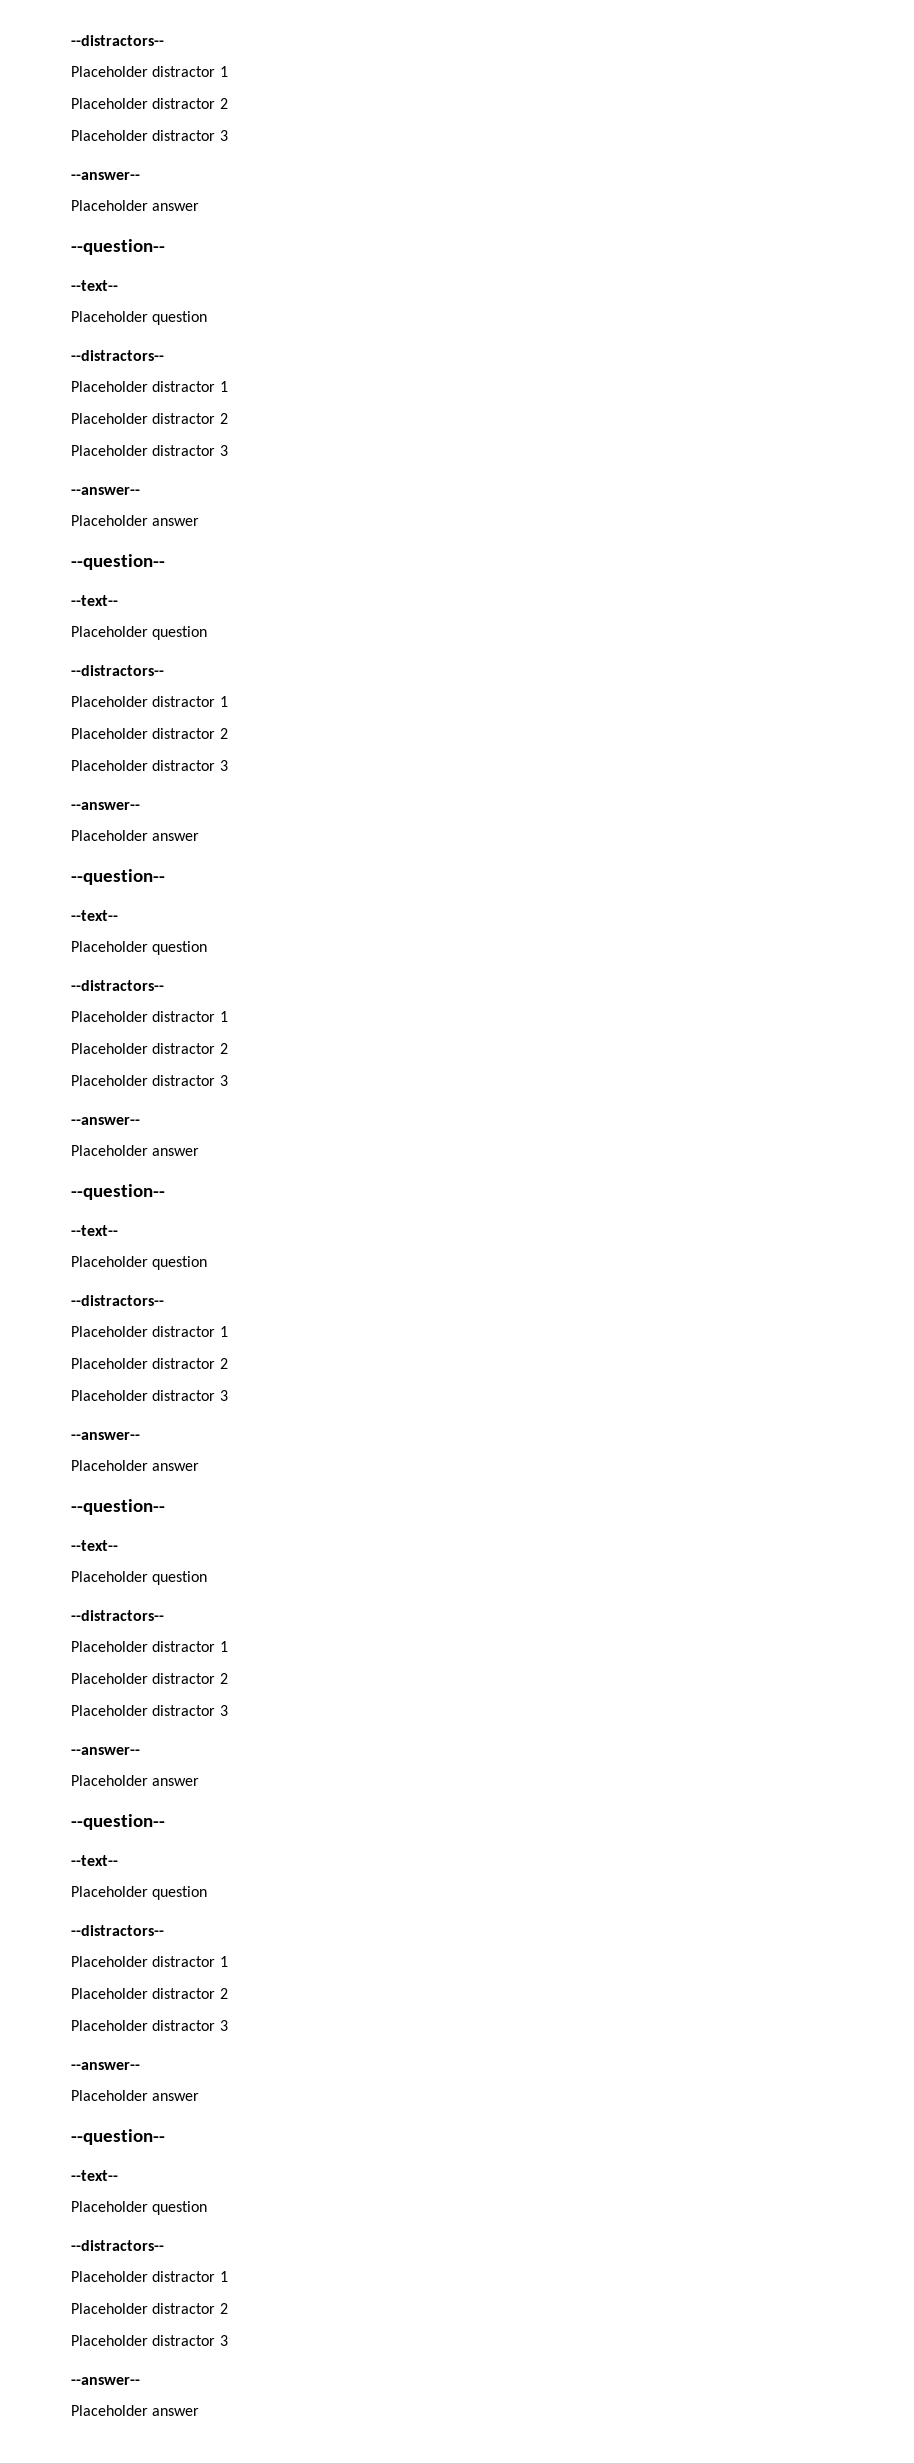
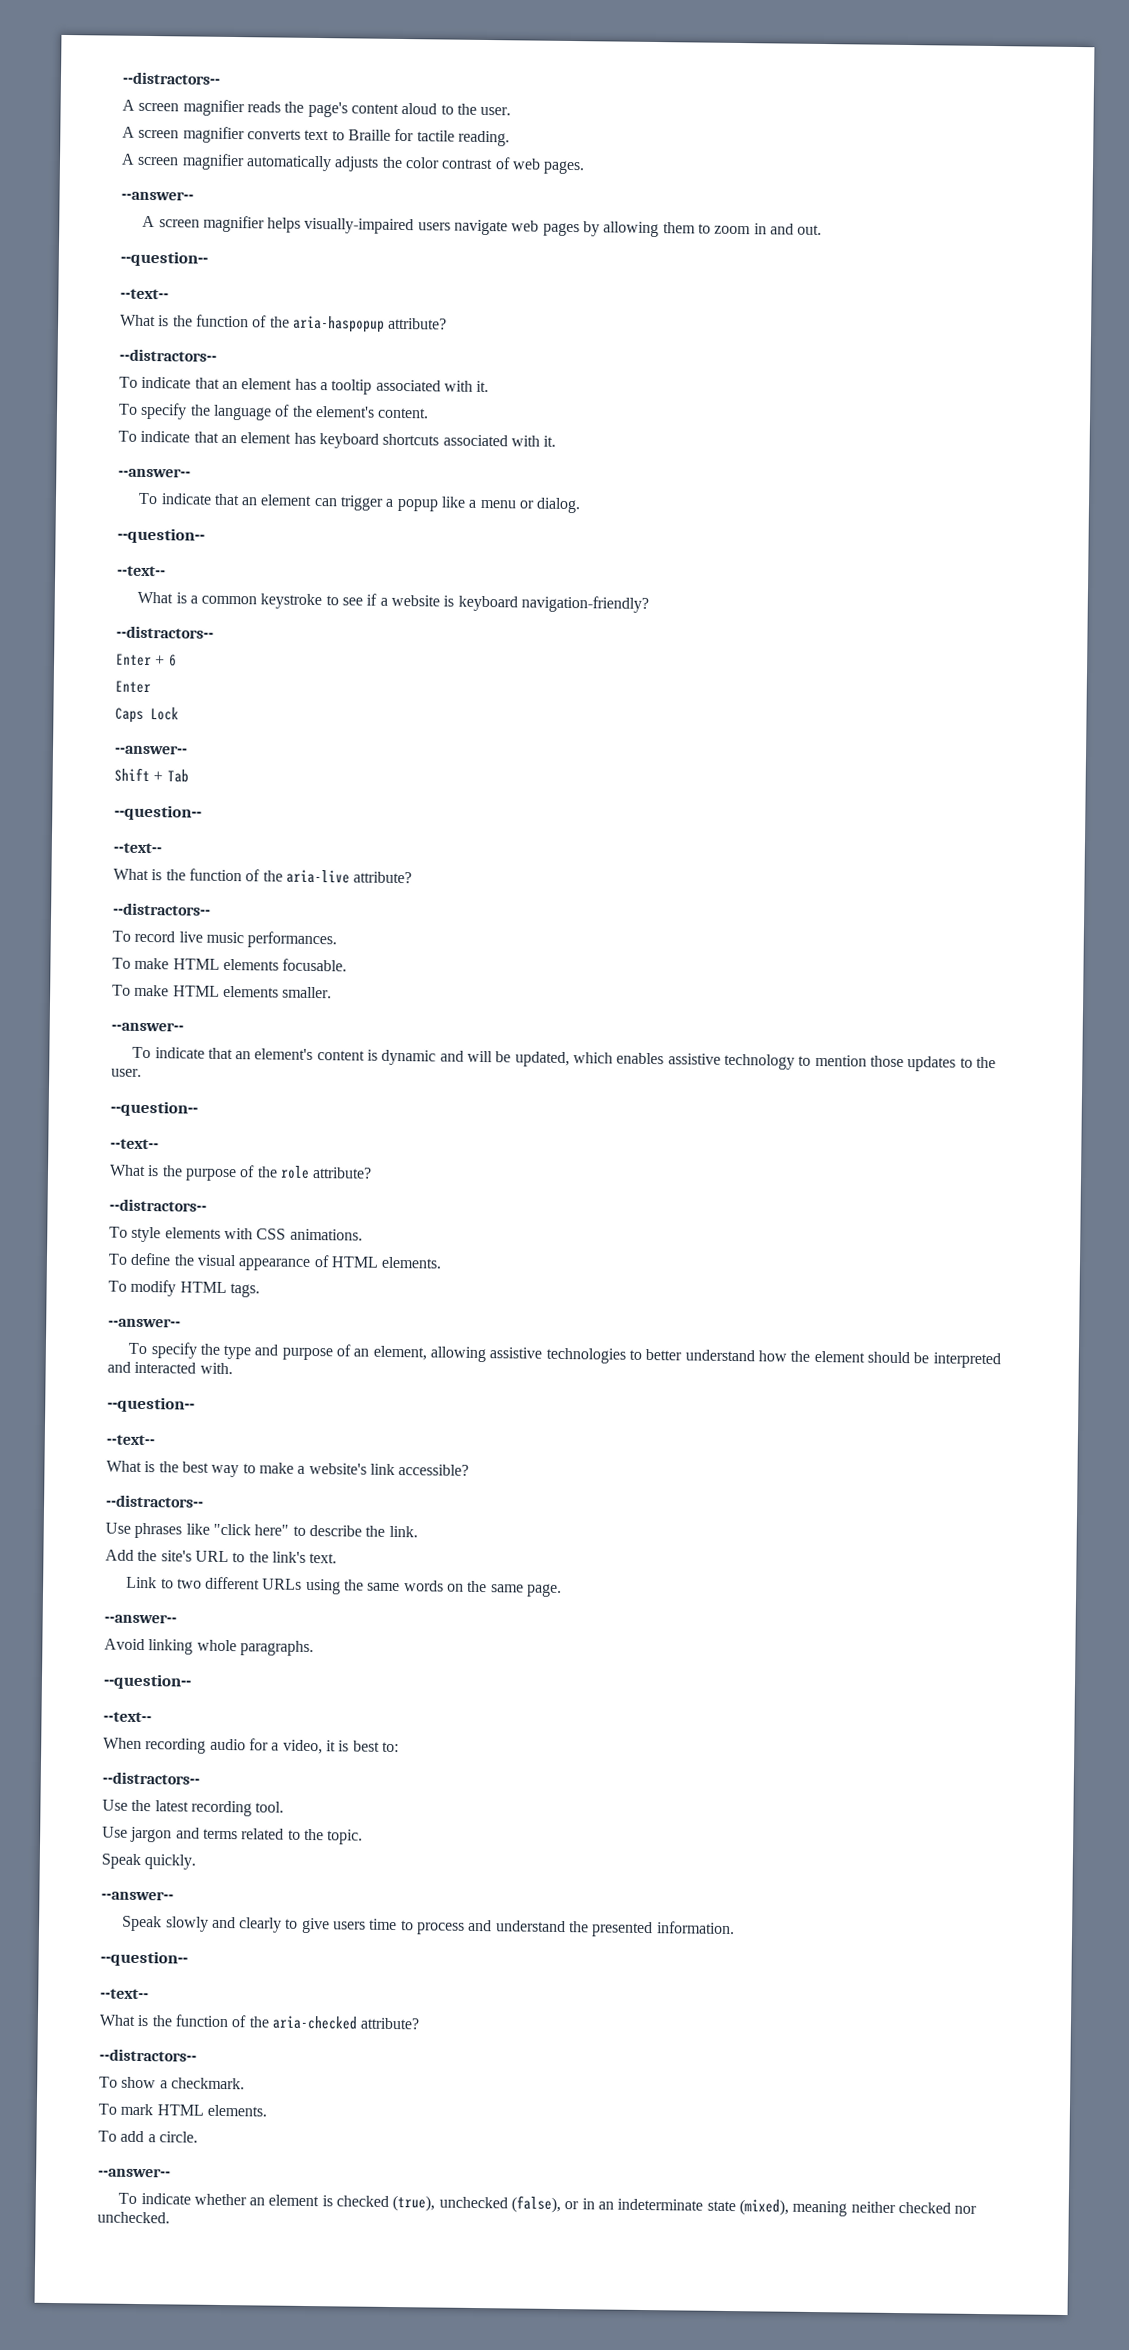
[71,35,164,46] [71,66,228,77] [71,98,228,109] [71,130,228,141] [71,172,140,180] [71,200,200,211] [71,239,165,255] [71,280,118,291] [71,311,208,325] [71,350,164,361] [71,381,228,392] [71,413,228,424] [71,445,228,456] [71,487,140,495] [71,515,200,526] [71,554,165,570] [71,595,118,606] [71,626,208,640] [71,665,164,676] [71,696,228,707] [71,728,228,739] [71,760,228,771] [71,802,140,810] [71,830,200,841] [71,869,165,885] [71,910,118,921] [71,941,208,955] [71,980,164,991] [71,1011,228,1022] [71,1043,228,1054] [71,1075,228,1086] [71,1117,140,1125] [71,1145,200,1156] [71,1184,165,1200] [71,1225,118,1236] [71,1256,208,1270] [71,1295,164,1306] [71,1326,228,1337] [71,1358,228,1369] [71,1390,228,1401] [71,1432,140,1440] [71,1460,200,1471] [71,1499,165,1515] [71,1540,118,1551] [71,1571,208,1585] [71,1610,164,1621] [71,1641,228,1652] [71,1673,228,1684] [71,1705,228,1716] [71,1747,140,1755] [71,1775,200,1786] [71,1814,165,1830] [71,1855,118,1866] [71,1886,208,1900] [71,1925,164,1936] [71,1956,228,1967] [71,1988,228,1999] [71,2020,228,2031] [71,2062,140,2070] [71,2090,200,2101] [71,2129,165,2145] [71,2170,118,2181] [71,2201,208,2215] [71,2240,164,2251] [71,2271,228,2282] [71,2303,228,2314] [71,2335,228,2346] [71,2377,140,2385] [71,2405,200,2416] --distractors-- // Placeholder distractor 1 // Placeholder distractor 2 // Placeholder distractor 3 // --answer-- // Placeholder answer // --question-- // --text-- // Placeholder question // --distractors-- // Placeholder distractor 1 // Placeholder distractor 2 // Placeholder distractor 3 // --answer-- // Placeholder answer // --question-- // --text-- // Placeholder question // --distractors-- // Placeholder distractor 1 // Placeholder distractor 2 // Placeholder distractor 3 // --answer-- // Placeholder answer // --question-- // --text-- // Placeholder question // --distractors-- // Placeholder distractor 1 // Placeholder distractor 2 // Placeholder distractor 3 // --answer-- // Placeholder answer // --question-- // --text-- // Placeholder question // --distractors-- // Placeholder distractor 1 // Placeholder distractor 2 // Placeholder distractor 3 // --answer-- // Placeholder answer // --question-- // --text-- // Placeholder question // --distractors-- // Placeholder distractor 1 // Placeholder distractor 2 // Placeholder distractor 3 // --answer-- // Placeholder answer // --question-- // --text-- // Placeholder question // --distractors-- // Placeholder distractor 1 // Placeholder distractor 2 // Placeholder distractor 3 // --answer-- // Placeholder answer // --question-- // --text-- // Placeholder question // --distractors-- // Placeholder distractor 1 // Placeholder distractor 2 // Placeholder distractor 3 // --answer-- // Placeholder answer -> [122,71,221,85] [122,99,512,118] [122,126,510,147] [121,153,586,175] [121,190,194,201] [142,215,823,238] [120,250,208,267] [120,288,169,300] [120,314,448,333] [119,348,217,362] [119,376,490,395] [118,402,430,421] [118,430,557,449] [118,467,191,478] [138,492,582,514] [117,527,205,544] [117,565,166,577] [137,591,650,613] [116,625,214,639] [116,653,177,667] [115,680,151,694] [115,707,179,723] [114,744,188,755] [114,767,189,783] [114,804,202,821] [113,842,162,854] [113,868,413,884] [113,902,211,916] [112,930,338,949] [112,957,348,972] [112,984,333,999] [111,1021,184,1032] [132,1046,996,1072] [111,1068,142,1077] [110,1100,198,1117] [110,1138,159,1150] [109,1164,373,1182] [109,1198,207,1212] [109,1226,363,1243] [108,1252,443,1271] [108,1279,260,1298] [108,1317,181,1328] [128,1342,1001,1369] [107,1361,233,1375] [107,1396,195,1413] [106,1434,155,1446] [106,1460,470,1478] [106,1494,204,1508] [105,1522,418,1539] [105,1549,338,1564] [126,1576,563,1597] [104,1613,177,1624] [104,1638,314,1657] [103,1673,192,1690] [103,1711,152,1723] [103,1737,399,1755] [102,1771,200,1785] [102,1799,285,1817] [102,1826,364,1845] [101,1853,197,1870] [101,1890,174,1901] [121,1915,735,1938] [100,1950,188,1967] [100,1988,149,2000] [99,2014,420,2030] [99,2048,197,2062] [99,2076,245,2090] [98,2103,267,2117] [98,2130,198,2143] [98,2167,171,2178] [118,2192,978,2217] [97,2211,170,2224] --distractors-- // A screen magnifier reads the page's content aloud to the user. // A screen magnifier converts text to Braille for tactile reading. // A screen magnifier automatically adjusts the color contrast of web pages. // --answer-- // A screen magnifier helps visually-impaired users navigate web pages by allowing them to zoom in and out. // --question-- // --text-- // What is the function of the aria-haspopup attribute? // --distractors-- // To indicate that an element has a tooltip associated with it. // To specify the language of the element's content. // To indicate that an element has keyboard shortcuts associated with it. // --answer-- // To indicate that an element can trigger a popup like a menu or dialog. // --question-- // --text-- // What is a common keystroke to see if a website is keyboard navigation-friendly? // --distractors-- // Enter + 6 // Enter // Caps Lock // --answer-- // Shift + Tab // --question-- // --text-- // What is the function of the aria-live attribute? // --distractors-- // To record live music performances. // To make HTML elements focusable. // To make HTML elements smaller. // --answer-- // To indicate that an element's content is dynamic and will be updated, which enables assistive technology to mention those updates to the user. // --question-- // --text-- // What is the purpose of the role attribute? // --distractors-- // To style elements with CSS animations. // To define the visual appearance of HTML elements. // To modify HTML tags. // --answer-- // To specify the type and purpose of an element, allowing assistive technologies to better understand how the element should be interpreted and interacted with. // --question-- // --text-- // What is the best way to make a website's link accessible? // --distractors-- // Use phrases like "click here" to describe the link. // Add the site's URL to the link's text. // Link to two different URLs using the same words on the same page. // --answer-- // Avoid linking whole paragraphs. // --question-- // --text-- // When recording audio for a video, it is best to: // --distractors-- // Use the latest recording tool. // Use jargon and terms related to the topic. // Speak quickly. // --answer-- // Speak slowly and clearly to give users time to process and understand the presented information. // --question-- // --text-- // What is the function of the aria-checked attribute? // --distractors-- // To show a checkmark. // To mark HTML elements. // To add a circle. // --answer-- // To indicate whether an element is checked (true), unchecked (false), or in an indeterminate state (mixed), meaning neither checked nor unchecked.

